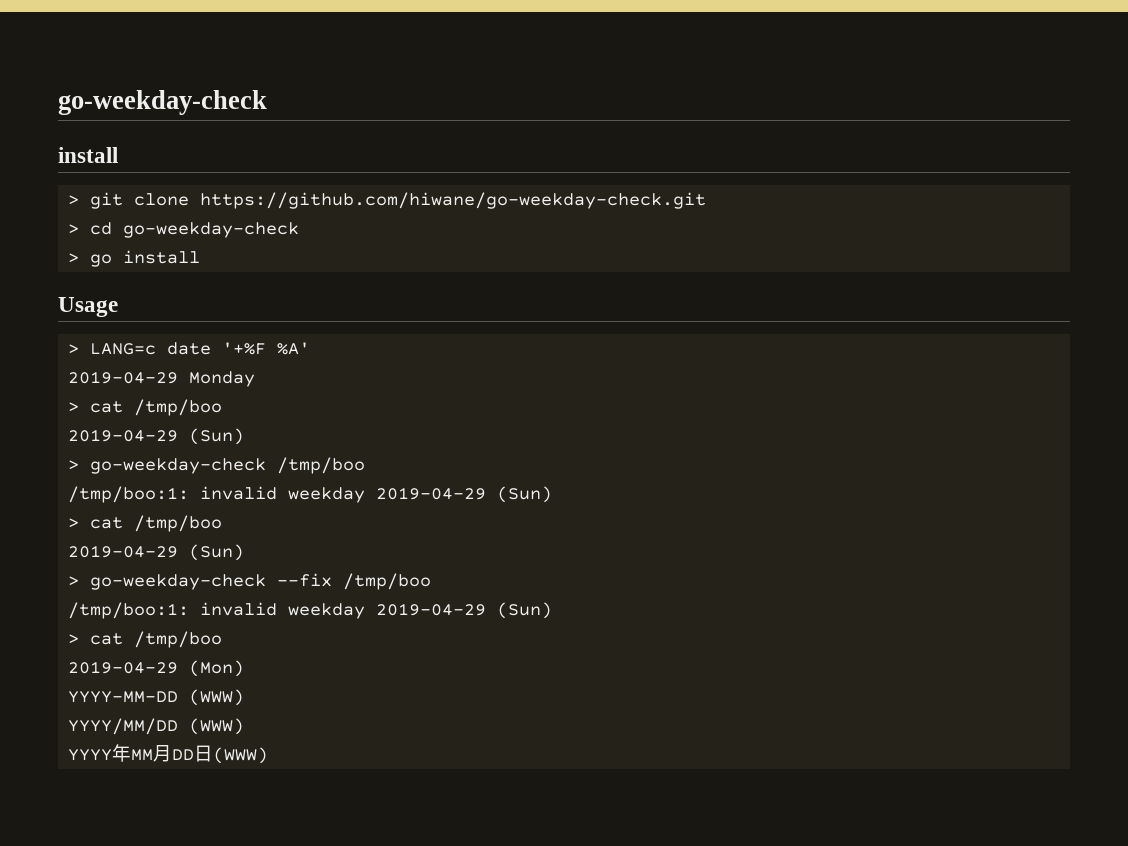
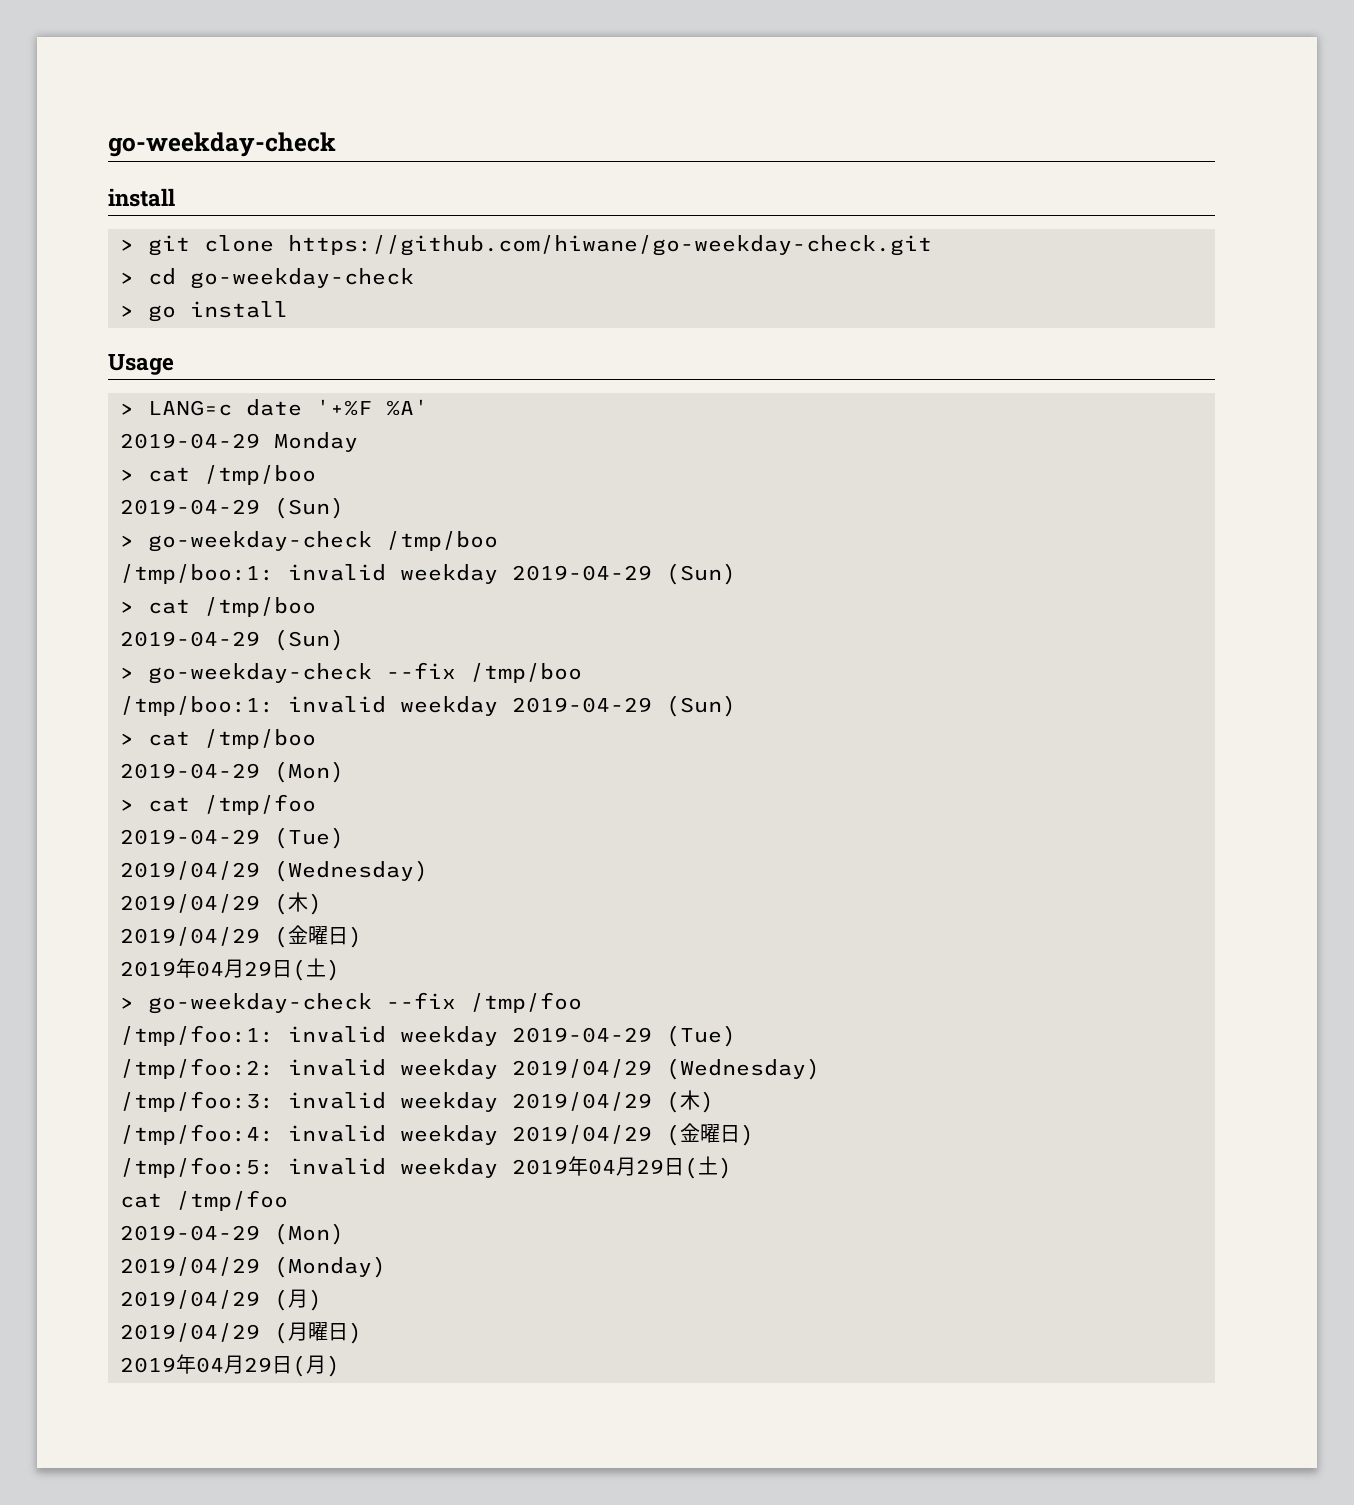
[68,689,245,706] [68,718,245,735] [68,744,269,764] YYYY-MM-DD (WWW) // YYYY/MM/DD (WWW) // YYYY年MM月DD日(WWW) -> [119,794,316,815] [119,827,344,849] [119,860,428,882] [119,892,322,915] [119,925,362,948] [119,958,340,981] [119,992,582,1014] [119,1025,736,1047] [119,1058,820,1080] [119,1090,714,1113] [119,1123,754,1146] [119,1156,732,1179] [119,1190,288,1211] [119,1223,344,1245] [119,1256,386,1278] [119,1289,322,1311] [119,1322,362,1344] [119,1354,340,1377] > cat /tmp/foo // 2019-04-29 (Tue) // 2019/04/29 (Wednesday) // 2019/04/29 (木) // 2019/04/29 (金曜日) // 2019年04月29日(土) // > go-weekday-check --fix /tmp/foo // /tmp/foo:1: invalid weekday 2019-04-29 (Tue) // /tmp/foo:2: invalid weekday 2019/04/29 (Wednesday) // /tmp/foo:3: invalid weekday 2019/04/29 (木) // /tmp/foo:4: invalid weekday 2019/04/29 (金曜日) // /tmp/foo:5: invalid weekday 2019年04月29日(土) // cat /tmp/foo // 2019-04-29 (Mon) // 2019/04/29 (Monday) // 2019/04/29 (月) // 2019/04/29 (月曜日) // 2019年04月29日(月)

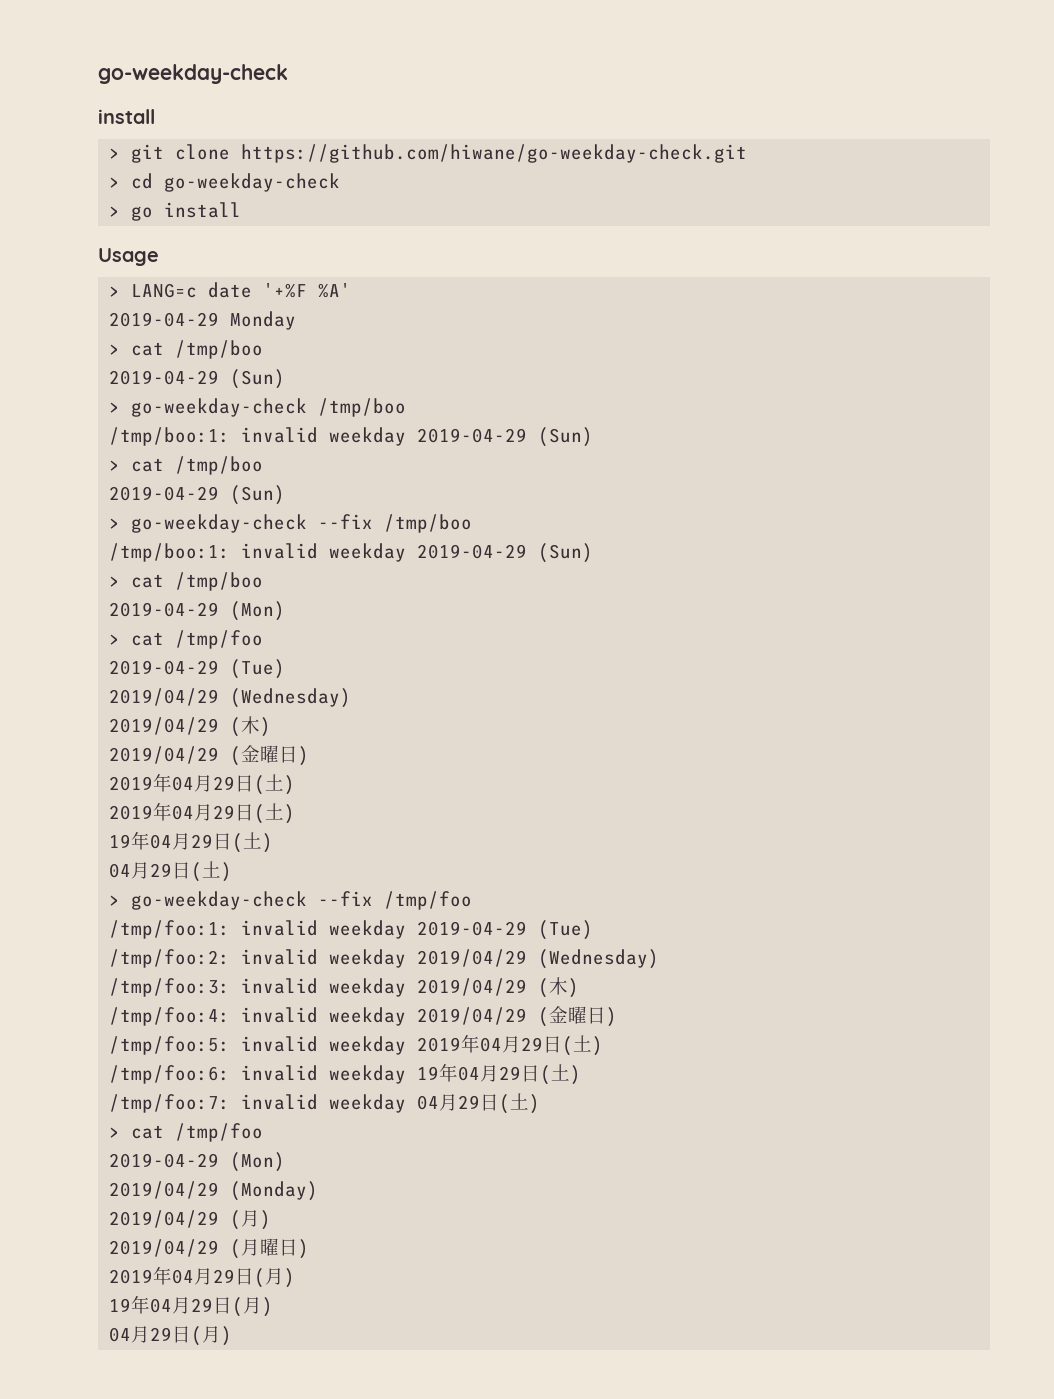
(340, 970) none -> [108,802,295,824] [108,831,273,853] [108,861,232,882] // 2019年04月29日(土) // 19年04月29日(土) // 04月29日(土)
(732, 1168) none -> [108,1063,581,1085] [108,1093,540,1114] [108,1127,120,1138] /tmp/foo:6: invalid weekday 19年04月29日(土) // /tmp/foo:7: invalid weekday 04月29日(土) // >
(340, 1366) none -> [108,1295,273,1317] [108,1326,232,1346] // 19年04月29日(月) // 04月29日(月)

